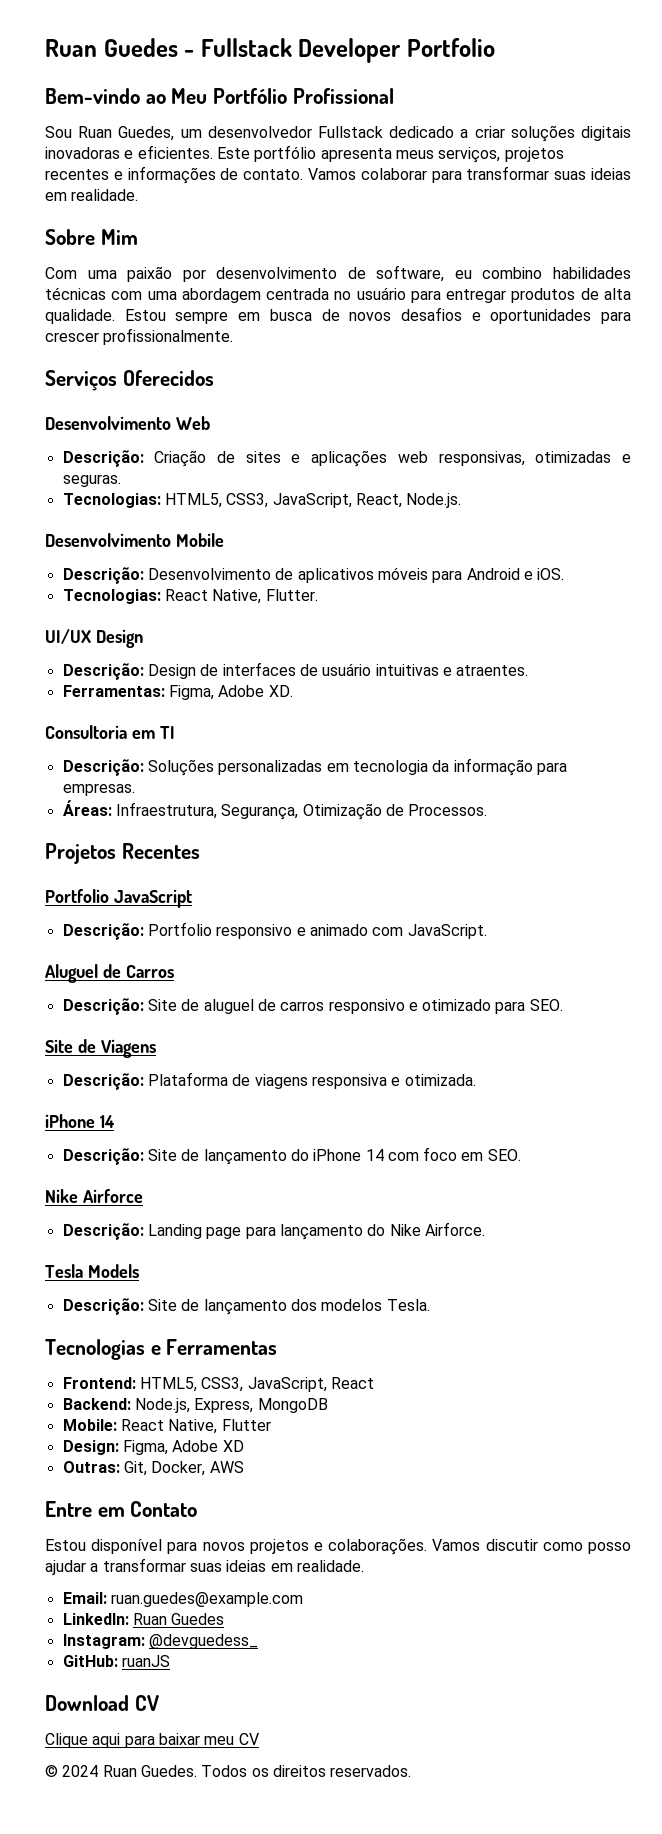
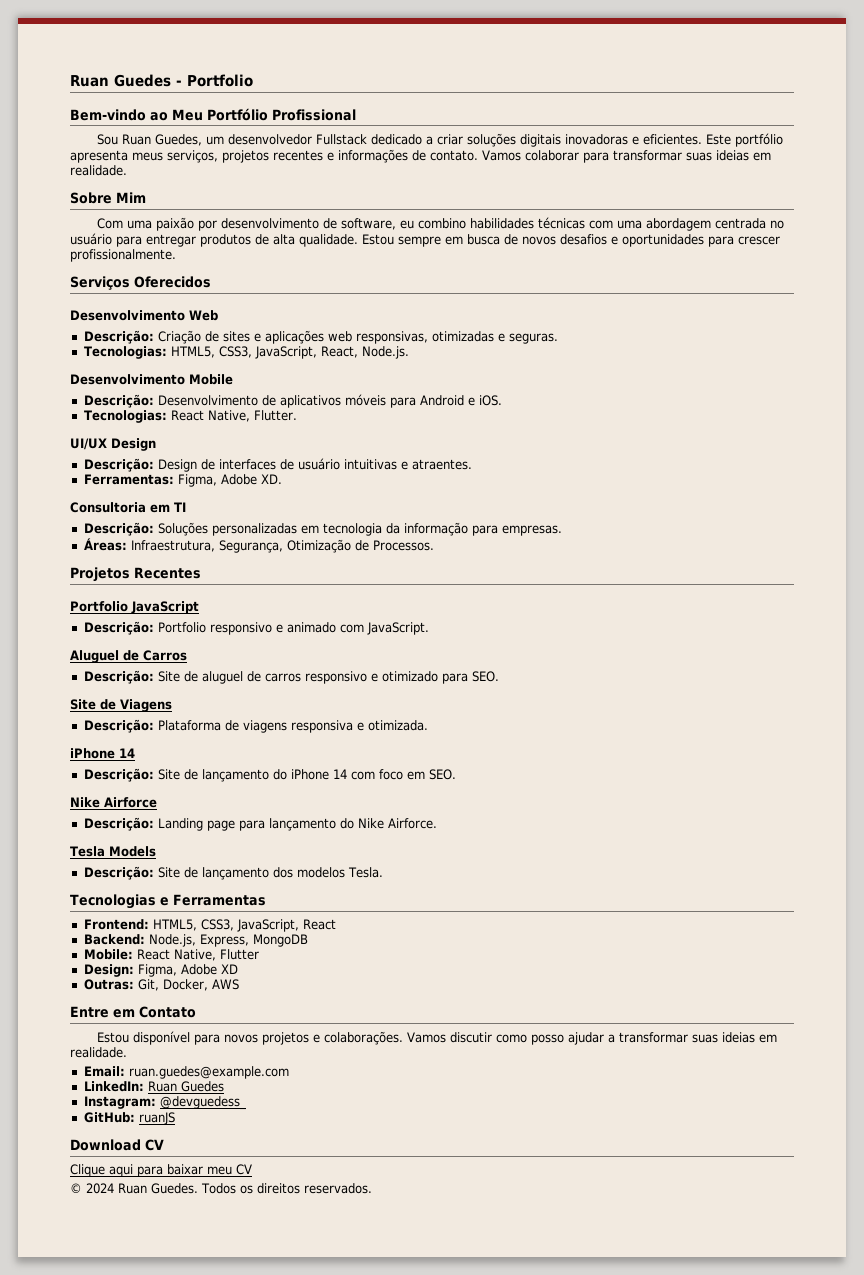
[200,38,402,63] Fullstack Developer -> (182, 83) none

